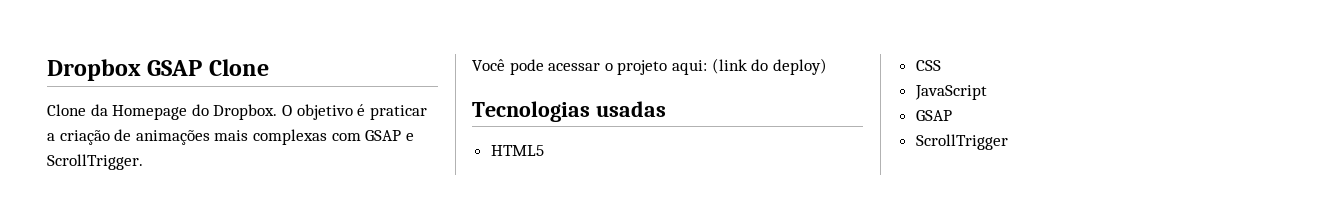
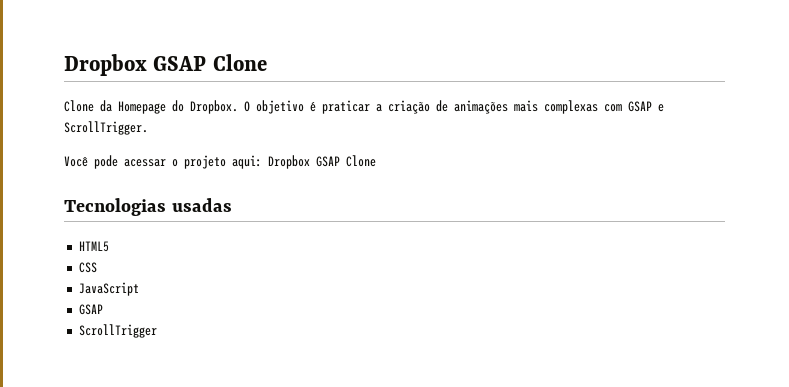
[711,58,827,75] (link do deploy) -> [268,155,376,169] Dropbox GSAP Clone

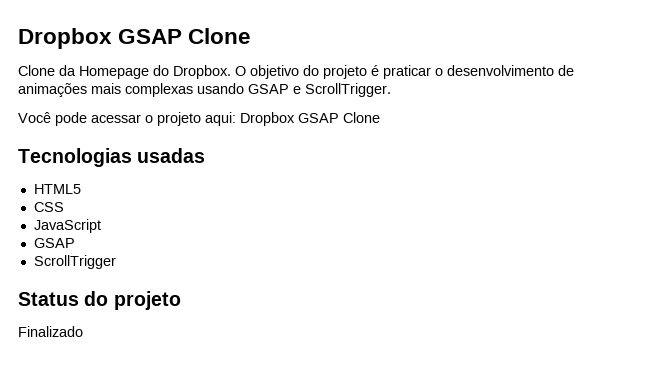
[310,100,430,114] é praticar a criação -> [303,65,554,79] do projeto é praticar o desenvolvimento
[604,104,622,112] com -> [197,83,244,94] usando
(157, 331) none -> [18,291,181,310] [18,326,83,337] // Status do projeto // Finalizado

